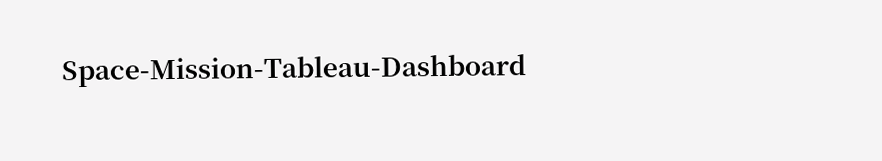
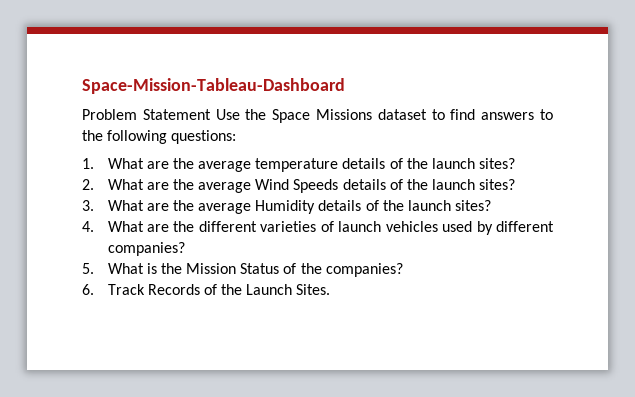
(527, 71) none -> [82,109,553,123] [82,130,237,144] [82,158,516,172] [82,179,516,193] [82,200,492,214] [82,221,554,235] [107,242,185,256] [82,263,403,277] [82,284,331,295] // Problem Statement Use the Space Missions dataset to find answers to the following questions: // 1. What are the average temperature details of the launch sites? // 2. What are the average Wind Speeds details of the launch sites? // 3. What are the average Humidity details of the launch sites? // 4. What are the different varieties of launch vehicles used by different companies? // 5. What is the Mission Status of the companies? // 6. Track Records of the Launch Sites.

